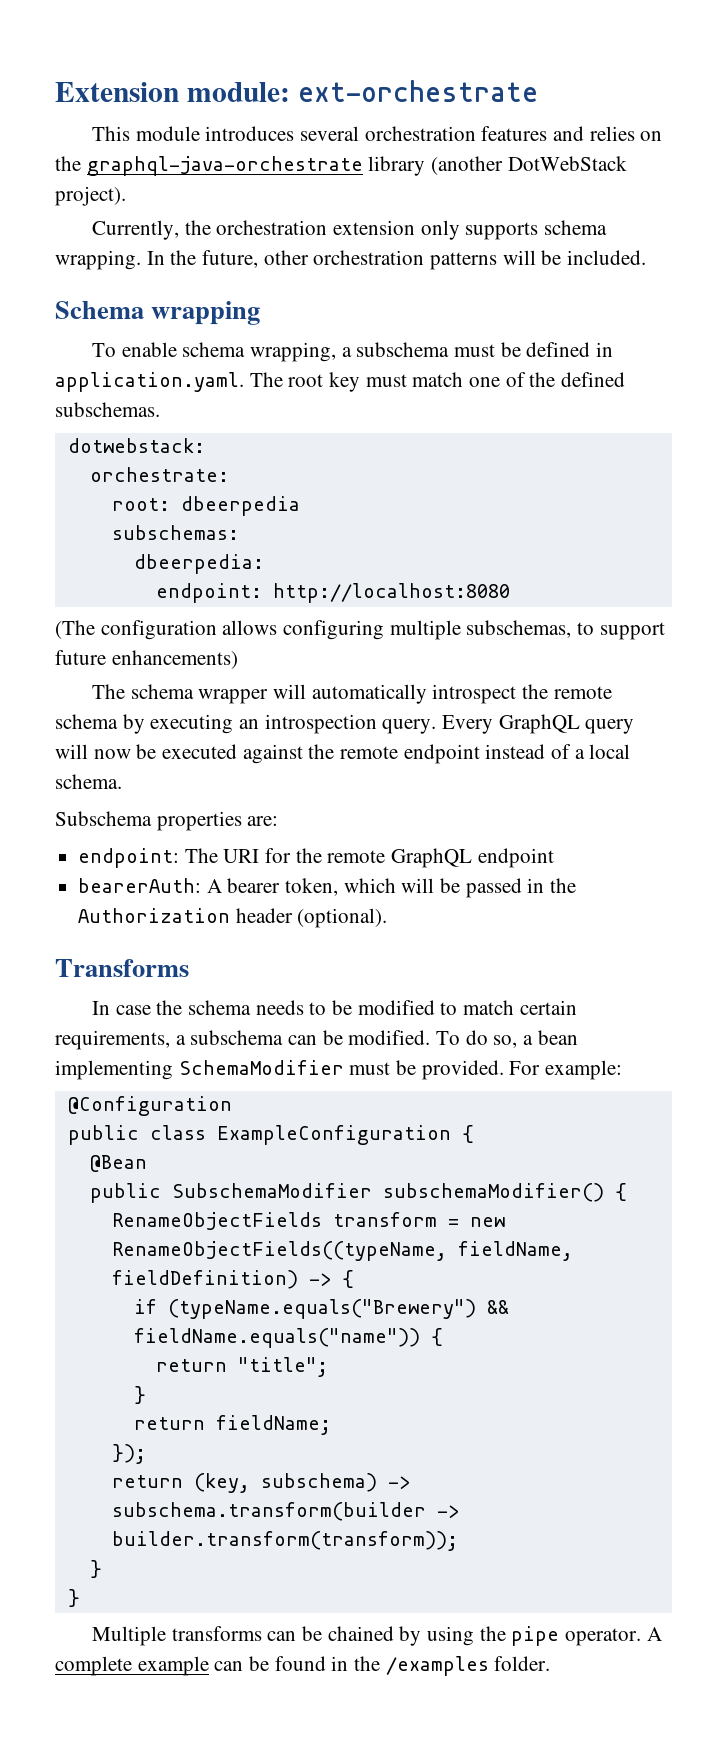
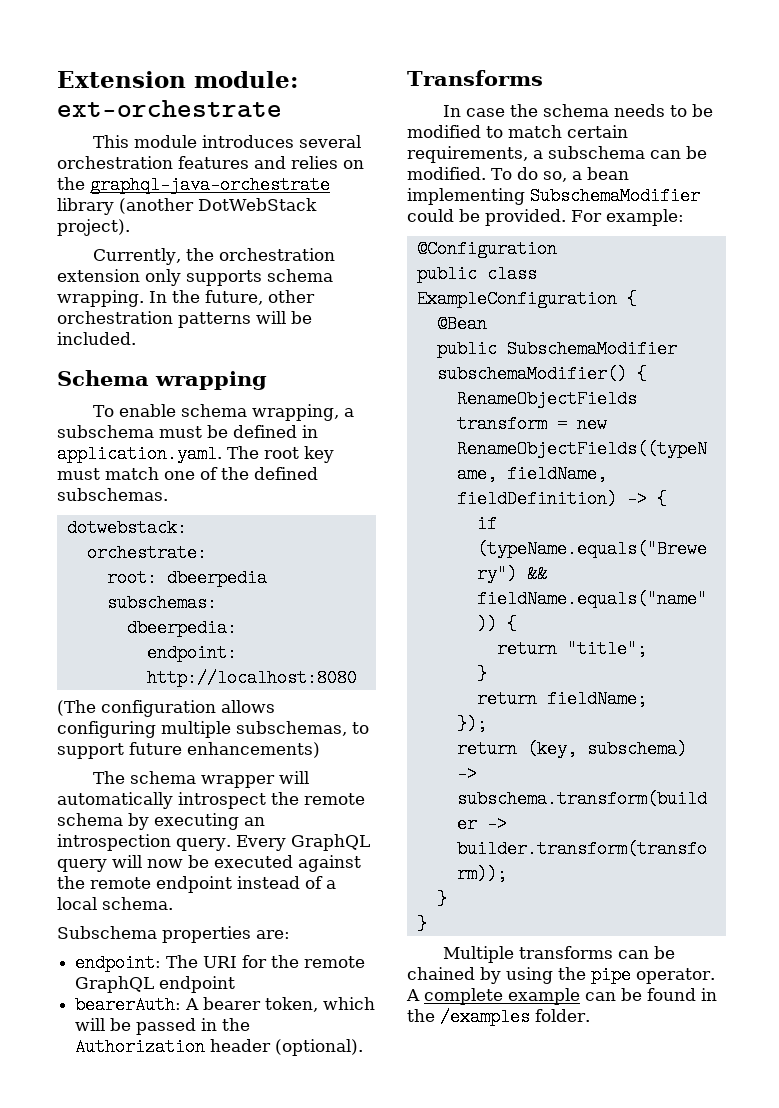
[178,1060,391,1075] SchemaModifier must -> [530,187,700,205] [407,209,454,222] SubschemaModifier could

